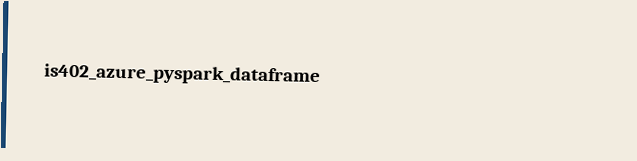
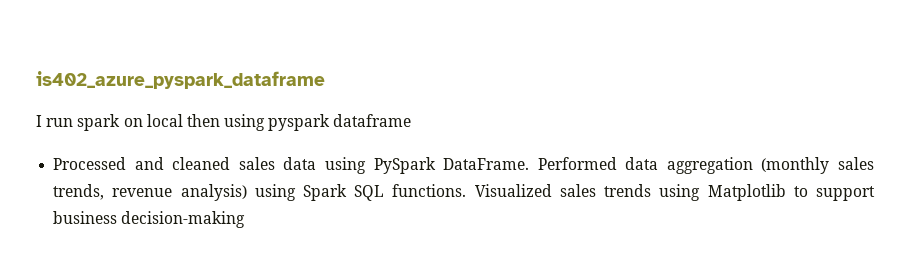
(321, 75) none -> [36,114,412,131] [53,157,874,174] [53,184,875,201] [53,211,246,228] // I run spark on local then using pyspark dataframe // Processed and cleaned sales data using PySpark DataFrame. Performed data aggregation (monthly sales trends, revenue analysis) using Spark SQL functions. Visualized sales trends using Matplotlib to support business decision-making

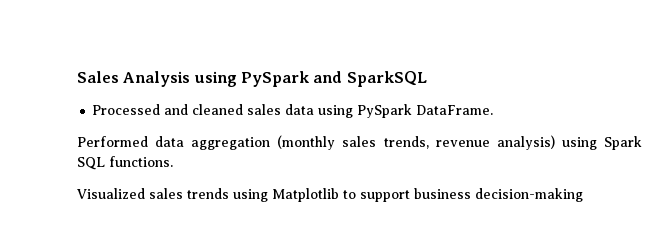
[36,71,325,89] [36,114,412,131] is402_azure_pyspark_dataframe // I run spark on local then using pyspark dataframe -> [77,71,427,87] Sales Analysis using PySpark and SparkSQL
(530, 164) none -> (494, 110) //
(467, 190) none -> (173, 161) //

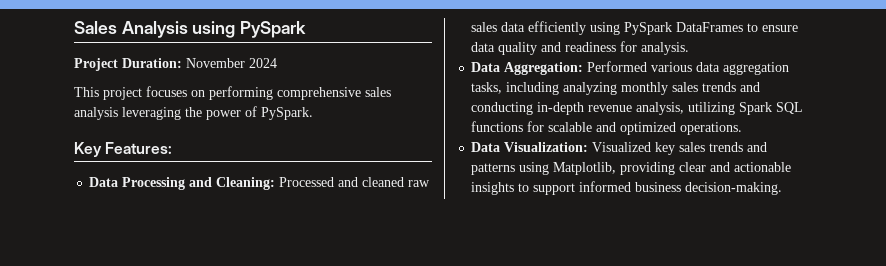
[313,71,427,87] and SparkSQL // -> [74,58,277,71] [74,86,391,100] [74,106,313,120] [74,142,173,157] [89,177,276,190] // Project Duration: November 2024 // This project focuses on performing comprehensive sales analysis leveraging the power of PySpark. // Key Features: // Data Processing and Cleaning:
(244, 109) none -> [408,180,431,187] raw
[318,104,494,118] [77,135,642,150] [77,156,173,170] [77,188,583,202] using PySpark DataFrame. // Performed data aggregation (monthly sales trends, revenue analysis) using Spark SQL functions. // Visualized sales trends using Matplotlib to support business decision-making -> [528,21,799,35] [471,41,690,55] [471,61,790,75] [471,82,761,95] [471,102,804,115] [471,121,743,135] [471,142,768,155] [471,162,792,175] [471,181,783,195] efficiently using PySpark DataFrames to ensure data quality and readiness for analysis. // Data Aggregation: Performed various data aggregation tasks, including analyzing monthly sales trends and conducting in-depth revenue analysis, utilizing Spark SQL functions for scalable and optimized operations. // Data Visualization: Visualized key sales trends and patterns using Matplotlib, providing clear and actionable insights to support informed business decision-making.

